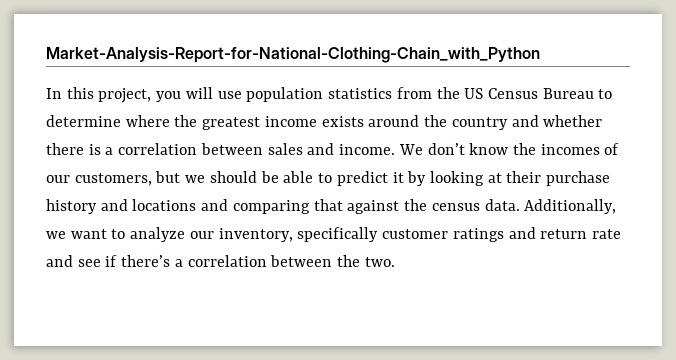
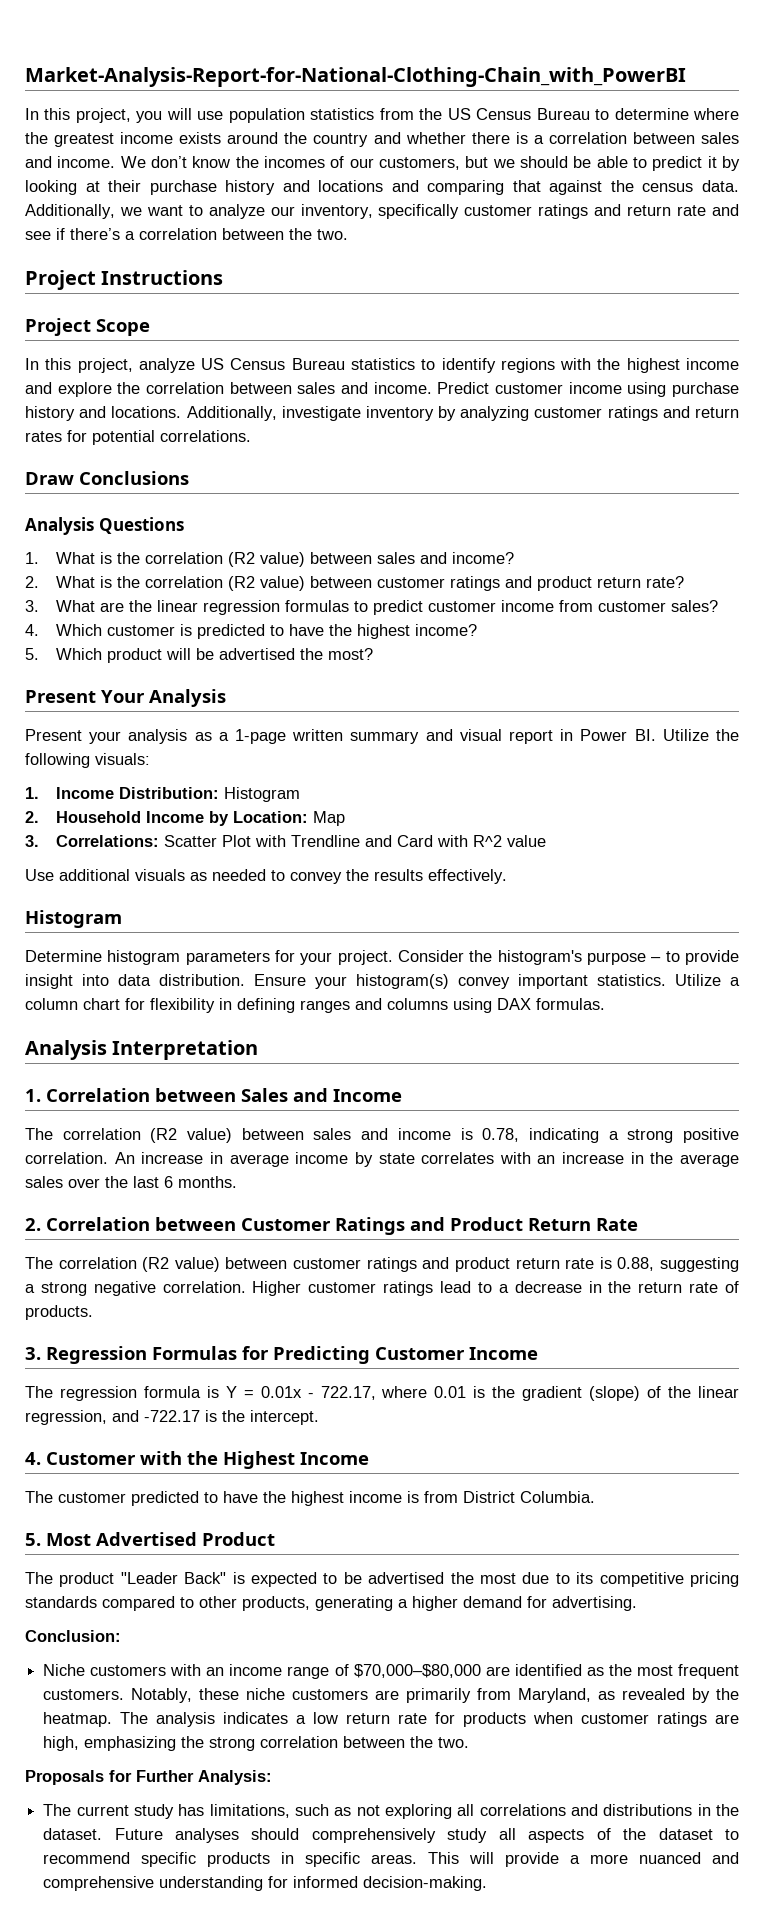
[46,47,540,63] Market-Analysis-Report-for-National-Clothing-Chain_with_Python -> [25,67,686,87] Market-Analysis-Report-for-National-Clothing-Chain_with_PowerBI
(395, 262) none -> [25,270,224,290] [25,318,150,336] [25,358,740,373] [25,382,739,397] [25,406,739,421] [25,430,251,445] [25,471,189,485] [25,517,184,535] [25,552,515,567] [25,576,685,591] [25,600,719,615] [25,624,478,639] [25,648,374,663] [25,689,226,707] [25,729,740,744] [25,753,150,768] [25,787,301,802] [25,811,346,826] [25,835,547,847] [25,869,507,884] [25,910,122,928] [25,950,739,965] [25,974,740,989] [25,998,605,1013] [25,1040,259,1060] [25,1088,402,1102] [25,1128,740,1143] [25,1152,739,1167] [25,1176,237,1188] [25,1217,638,1235] [25,1257,740,1272] [25,1281,740,1296] [25,1305,93,1320] [25,1346,538,1364] [25,1386,740,1401] [25,1410,319,1425] [25,1451,369,1469] [25,1491,595,1506] [25,1532,275,1546] [25,1572,739,1587] [25,1596,637,1611] [25,1630,121,1642] [43,1664,739,1679] [43,1688,739,1703] [43,1712,740,1727] [43,1736,470,1751] [25,1770,272,1785] [43,1804,739,1819] [43,1828,740,1843] [43,1852,739,1867] [43,1876,488,1891] // Project Instructions // Project Scope // In this project, analyze US Census Bureau statistics to identify regions with the highest income and explore the correlation between sales and income. Predict customer income using purchase history and locations. Additionally, investigate inventory by analyzing customer ratings and return rates for potential correlations. // Draw Conclusions // Analysis Questions // 1. What is the correlation (R2 value) between sales and income? // 2. What is the correlation (R2 value) between customer ratings and product return rate? // 3. What are the linear regression formulas to predict customer income from customer sales? // 4. Which customer is predicted to have the highest income? // 5. Which product will be advertised the most? // Present Your Analysis // Present your analysis as a 1-page written summary and visual report in Power BI. Utilize the following visuals: // 1. Income Distribution: Histogram // 2. Household Income by Location: Map // 3. Correlations: Scatter Plot with Trendline and Card with R^2 value // Use additional visuals as needed to convey the results effectively. // Histogram // Determine histogram parameters for your project. Consider the histogram's purpose – to provide insight into data distribution. Ensure your histogram(s) convey important statistics. Utilize a column chart for flexibility in defining ranges and columns using DAX formulas. // Analysis Interpretation // 1. Correlation between Sales and Income // The correlation (R2 value) between sales and income is 0.78, indicating a strong positive correlation. An increase in average income by state correlates with an increase in the average sales over the last 6 months. // 2. Correlation between Customer Ratings and Product Return Rate // The correlation (R2 value) between customer ratings and product return rate is 0.88, suggesting a strong negative correlation. Higher customer ratings lead to a decrease in the return rate of products. // 3. Regression Formulas for Predicting Customer Income // The regression formula is Y = 0.01x - 722.17, where 0.01 is the gradient (slope) of the linear regression, and -722.17 is the intercept. // 4. Customer with the Highest Income // The customer predicted to have the highest income is from District Columbia. // 5. Most Advertised Product // The product "Leader Back" is expected to be advertised the most due to its competitive pricing standards compared to other products, generating a higher demand for advertising. // Conclusion: // Niche customers with an income range of $70,000–$80,000 are identified as the most frequent customers. Notably, these niche customers are primarily from Maryland, as revealed by the heatmap. The analysis indicates a low return rate for products when customer ratings are high, emphasizing the strong correlation between the two. // Proposals for Further Analysis: // The current study has limitations, such as not exploring all correlations and distributions in the dataset. Future analyses should comprehensively study all aspects of the dataset to recommend specific products in specific areas. This will provide a more nuanced and comprehensive understanding for informed decision-making.

